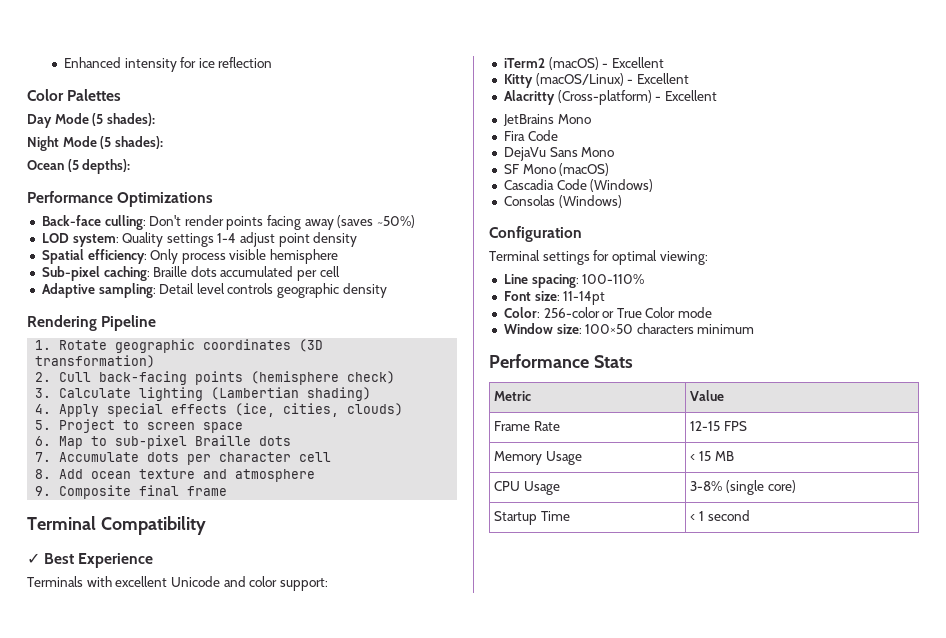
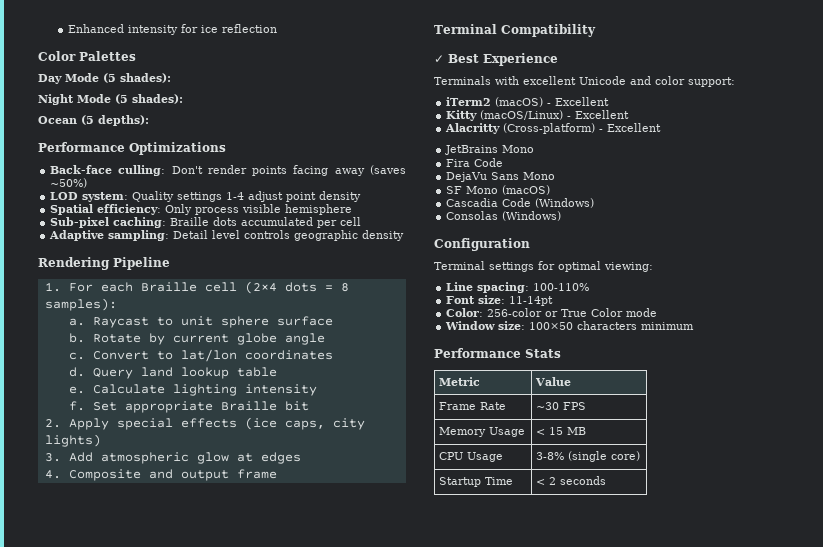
[59,339,324,353] [35,355,156,368] [35,371,396,385] [35,387,372,401] [35,403,404,417] [35,419,244,433] [35,435,292,449] [35,452,332,465] [35,469,316,482] [35,485,180,499] Rotate geographic coordinates (3D transformation) // 2. Cull back-facing points (hemisphere check) // 3. Calculate lighting (Lambertian shading) // 4. Apply special effects (ice, cities, clouds) // 5. Project to screen space // 6. Map to sub-pixel Braille dots // 7. Accumulate dots per character cell // 8. Add ocean texture and atmosphere // 9. Composite final -> [68,281,349,294] [44,298,117,311] [68,316,333,328] [68,333,325,345] [68,349,333,362] [68,367,277,379] [68,384,317,396] [68,401,309,413] [44,417,365,430] [44,434,101,447] [44,452,301,464] [44,469,229,481] For each Braille cell (2×4 dots = 8 samples): // a. Raycast to unit sphere surface // b. Rotate by current globe angle // c. Convert to lat/lon coordinates // d. Query land lookup table // e. Calculate lighting intensity // f. Set appropriate Braille bit // 2. Apply special effects (ice caps, city lights) // 3. Add atmospheric glow at edges // 4. Composite and output
[690,421,721,431] 12-15 -> [536,402,560,410] ~30
[699,510,750,521] 1 second -> [549,476,607,485] 2 seconds

